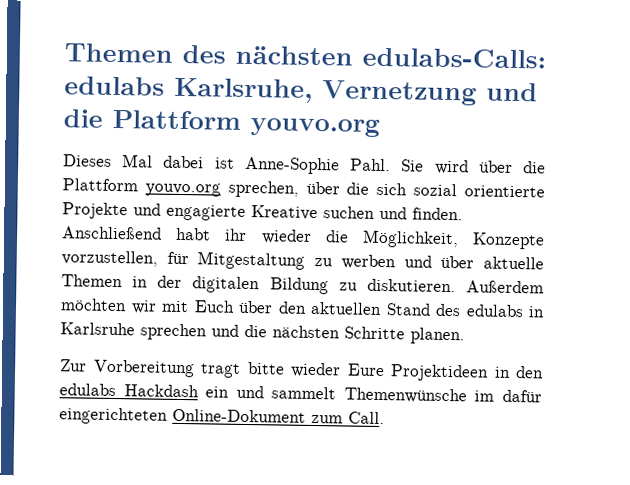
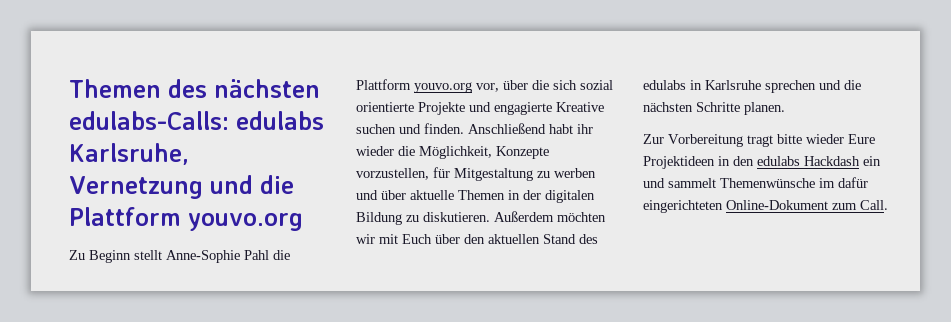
[63,154,546,175] [62,178,299,198] Dieses Mal dabei ist Anne-Sophie Pahl. Sie wird über die Plattform youvo.org sprechen, -> [69,250,290,263] [356,79,499,93] Zu Beginn stellt Anne-Sophie Pahl die Plattform youvo.org vor,

